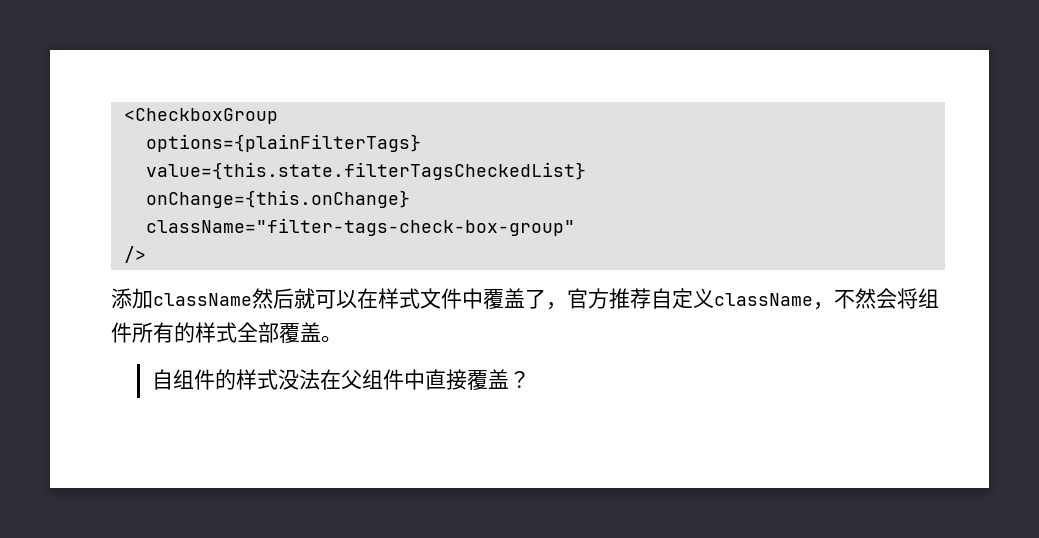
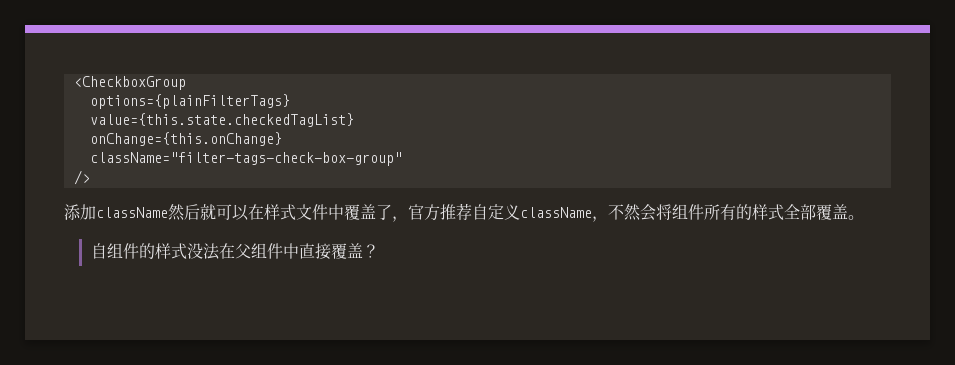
[145,162,586,180] value={this.state.filterTagsCheckedList} -> [89,113,354,127] value={this.state.checkedTagList}

